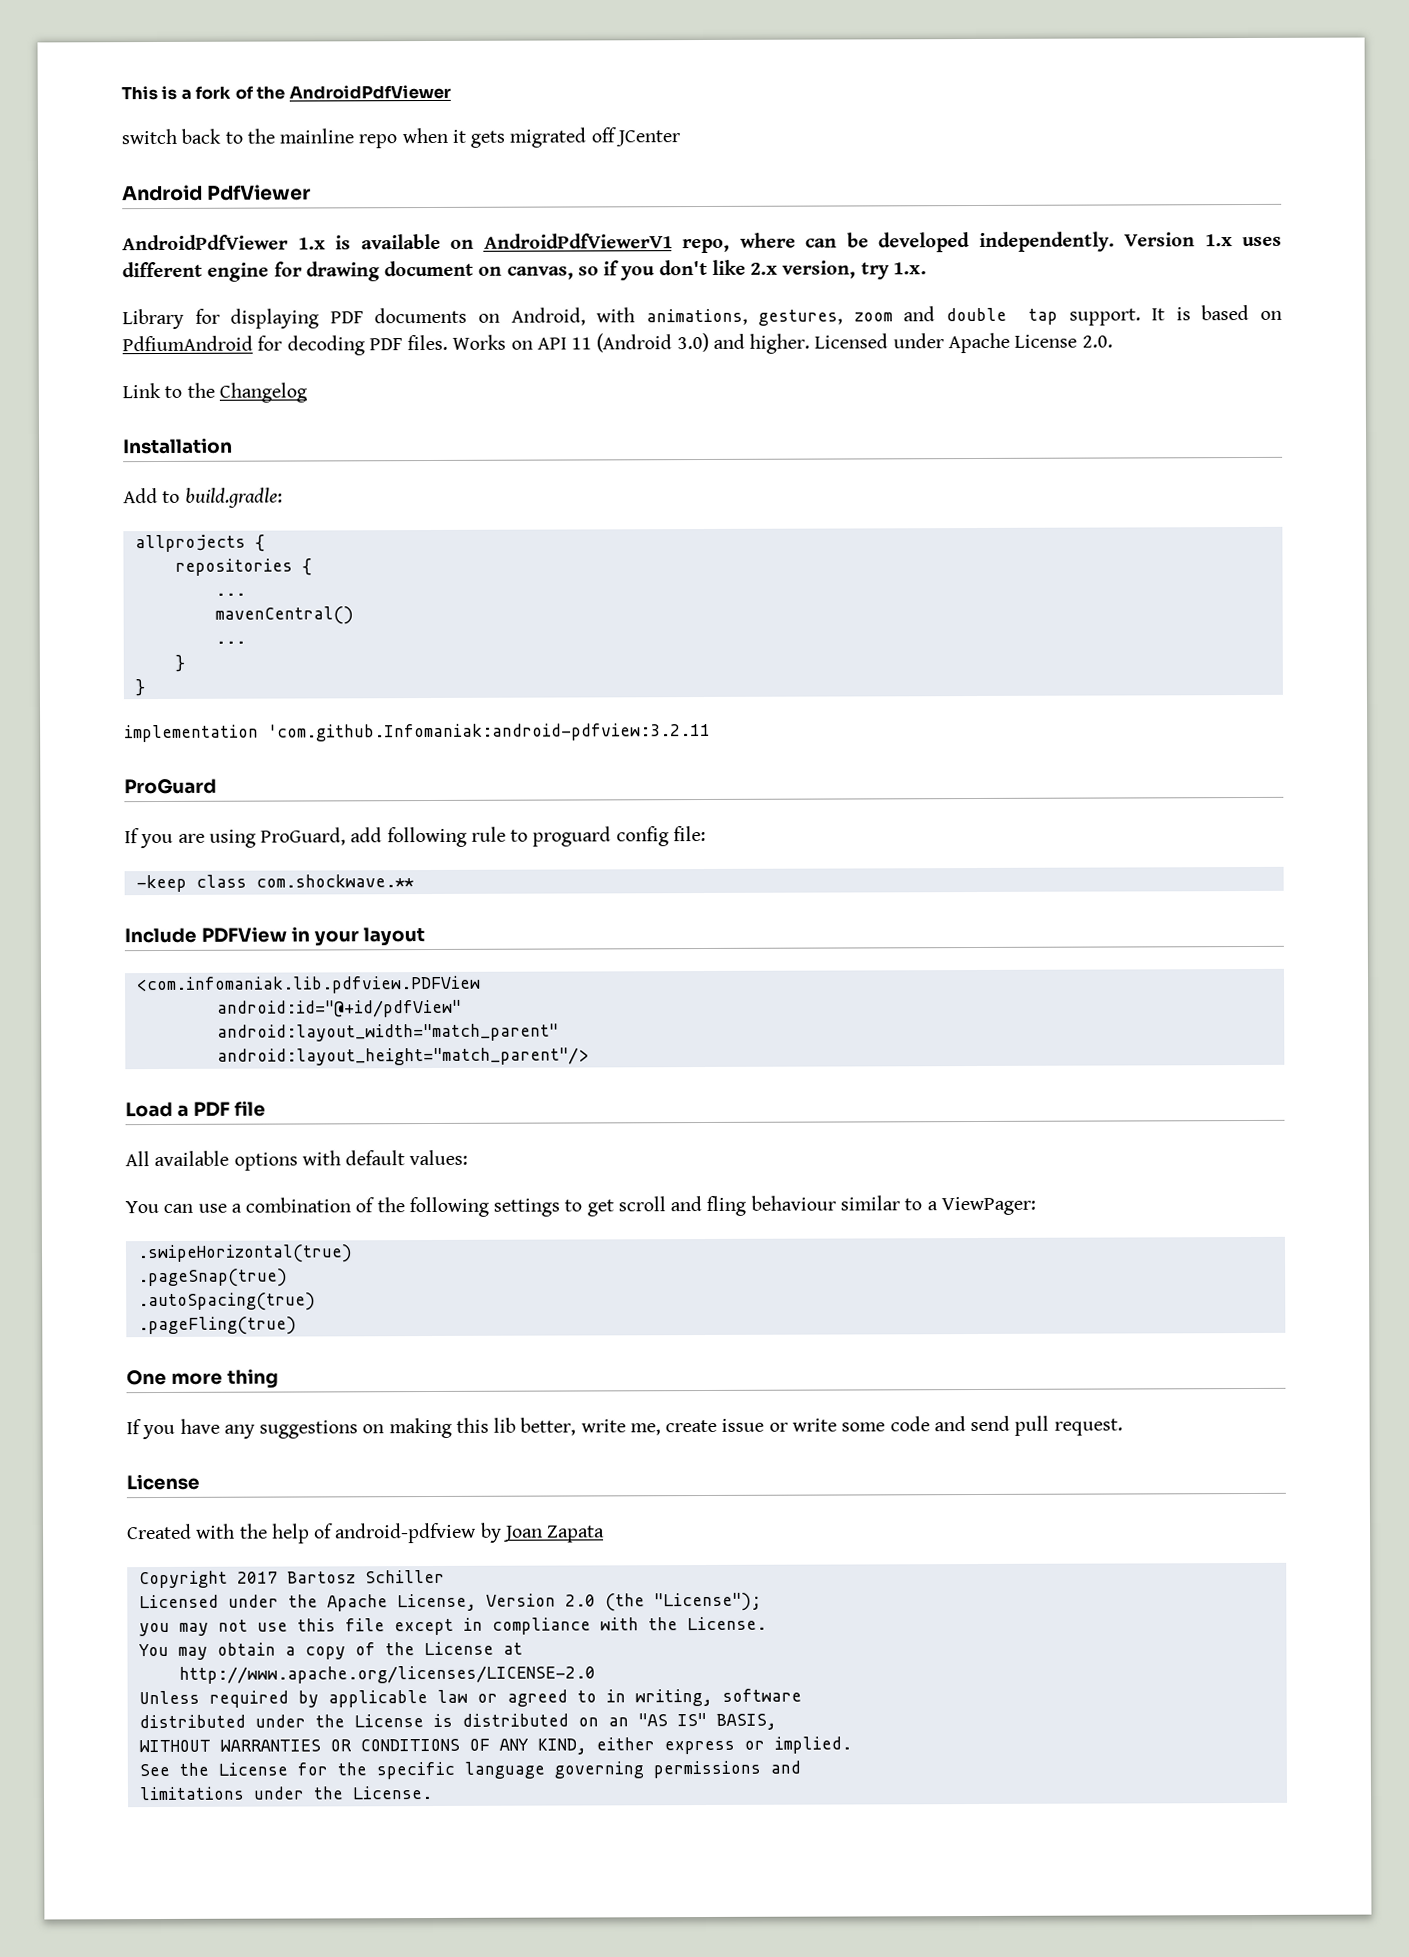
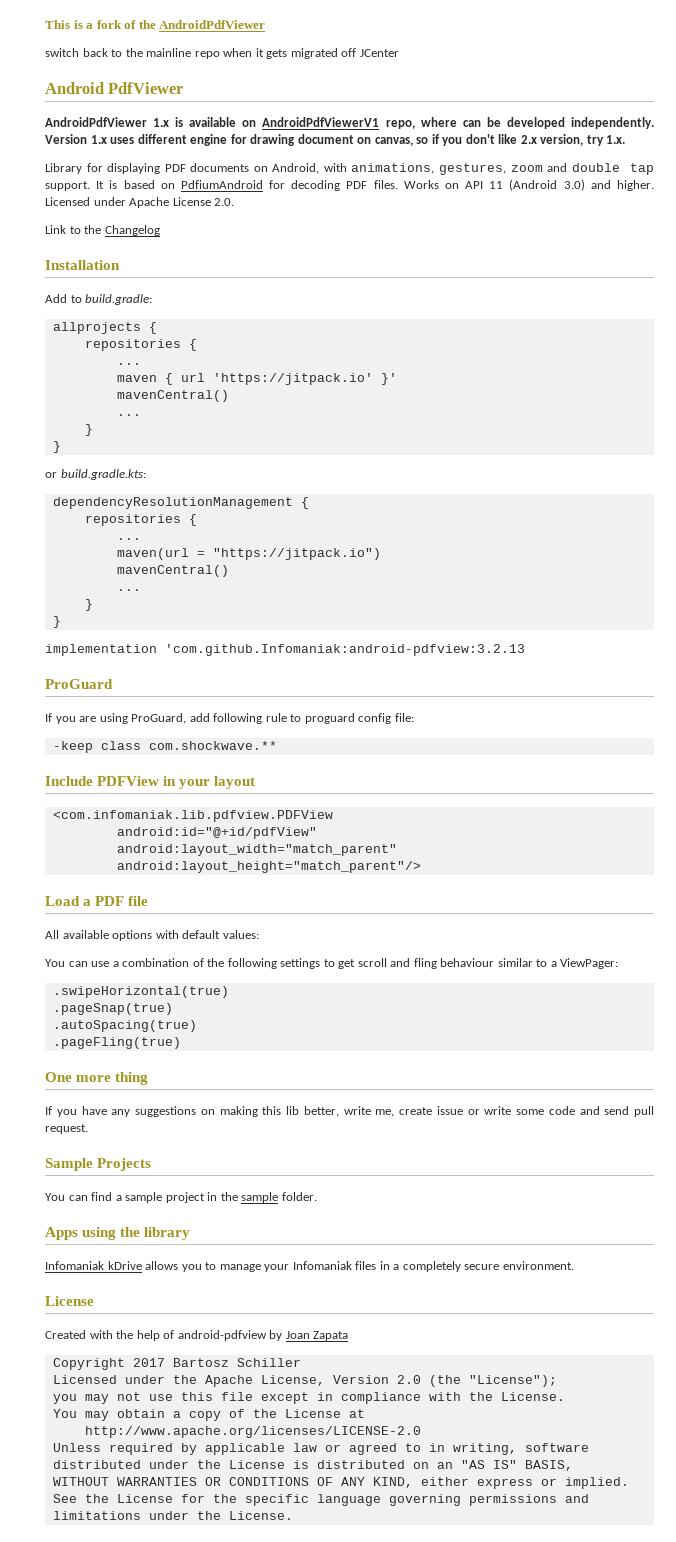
(246, 594) none -> [116,373,397,385] [116,390,229,402] [116,414,141,416] [84,424,93,436] [52,441,61,453] [45,469,146,480] [52,497,309,509] [84,514,197,526] [116,538,141,540] [116,548,381,560] // maven { url 'https://jitpack.io' }' // mavenCentral() // ... // } // } // or build.gradle.kts: // dependencyResolutionManagement { // repositories { // ... // maven(url = "https://jitpack.io")
[268,722,711,742] 'com.github.Infomaniak:android-pdfview:3.2.11 -> [165,644,525,656] 'com.github.Infomaniak:android-pdfview:3.2.13
(1123, 1427) none -> [45,1158,152,1171] [45,1192,317,1203] [45,1227,191,1240] [45,1261,574,1272] // Sample Projects // You can find a sample project in the sample folder. // Apps using the library // Infomaniak kDrive allows you to manage your Infomaniak files in a completely secure environment.

